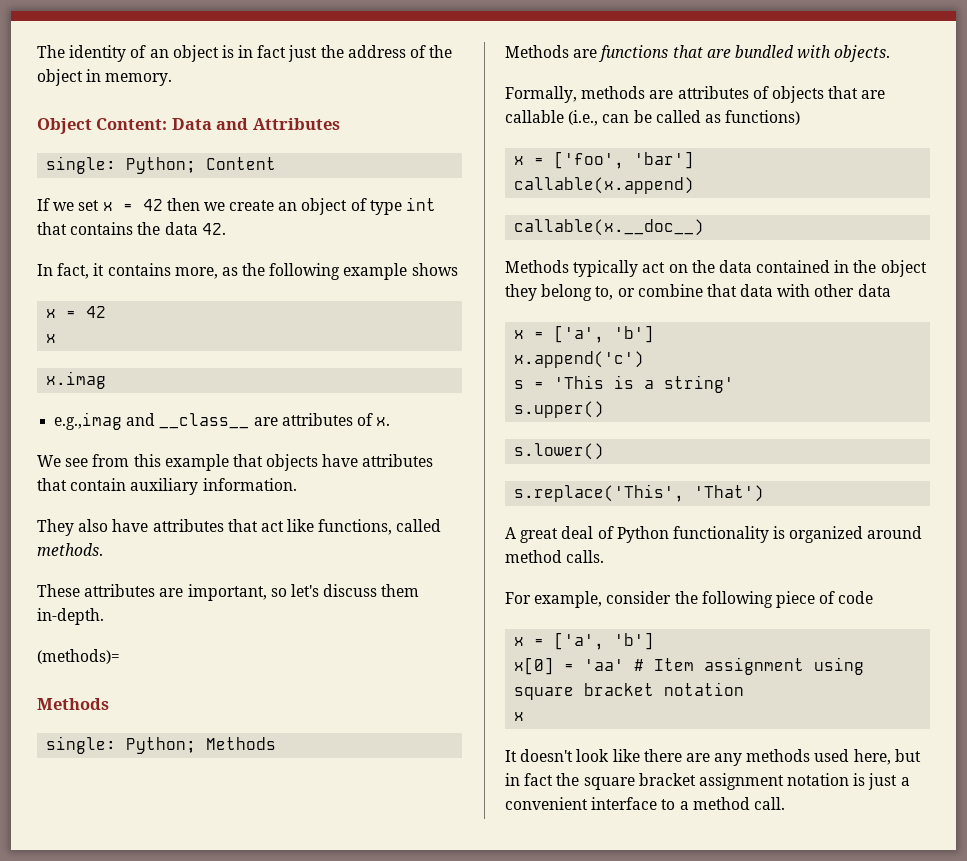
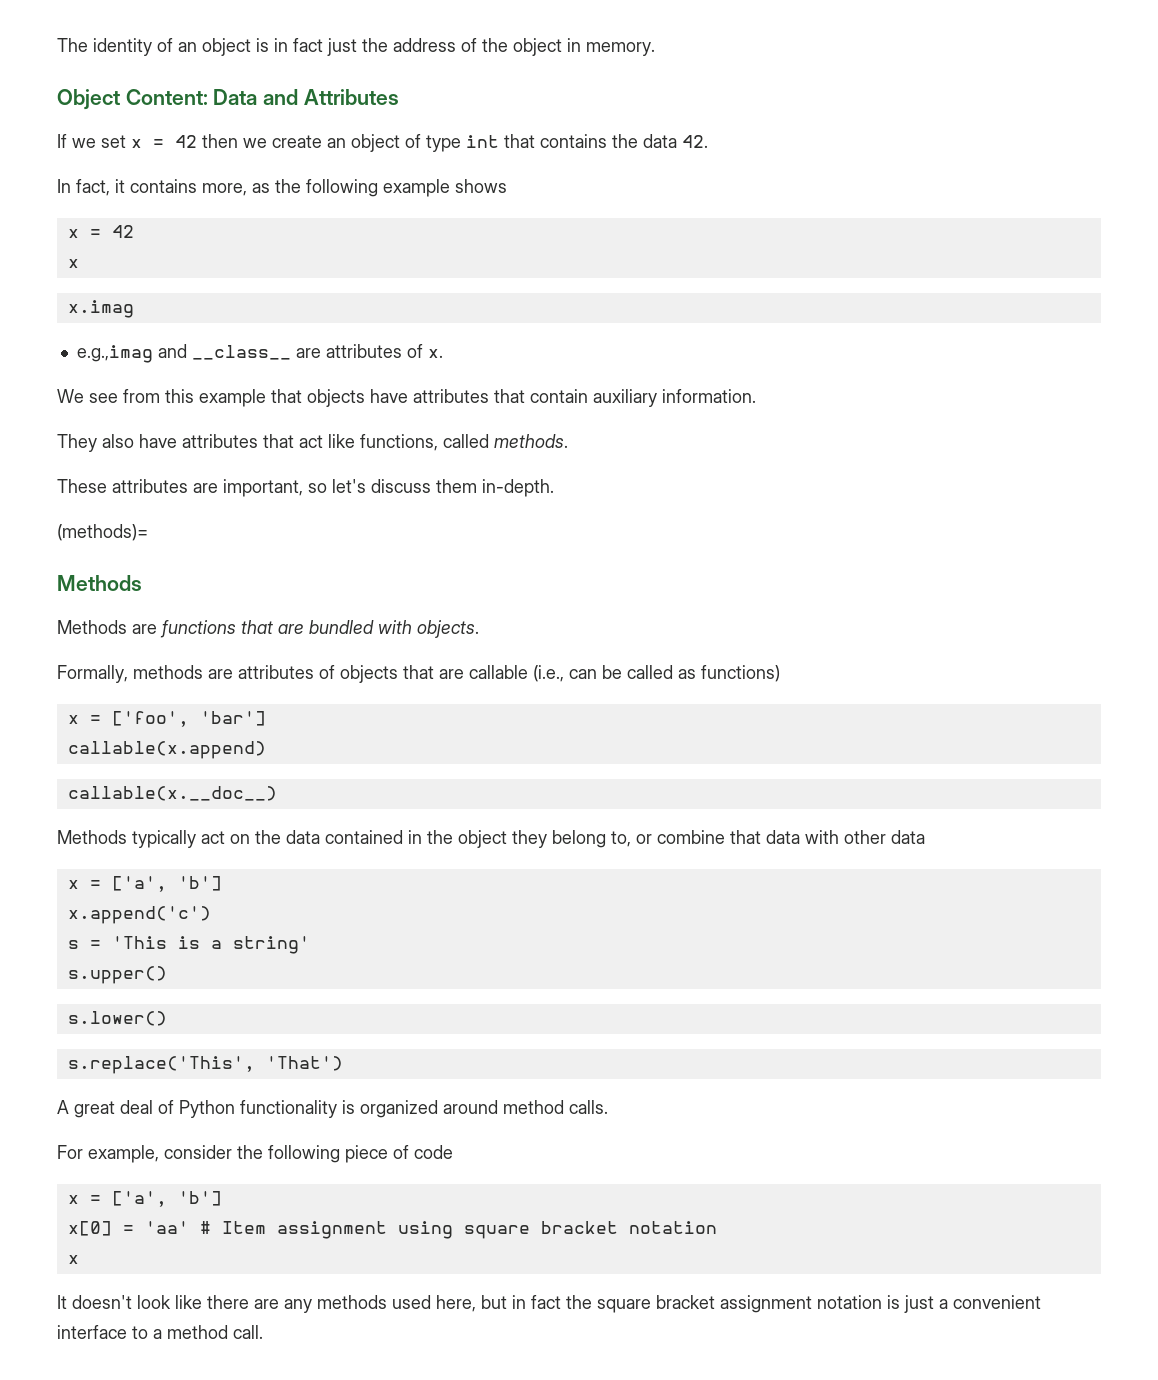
[46,156,277,174] // single: Python; Content -> (399, 97) none
[46,736,277,754] // single: Python; Methods -> (142, 583) none

